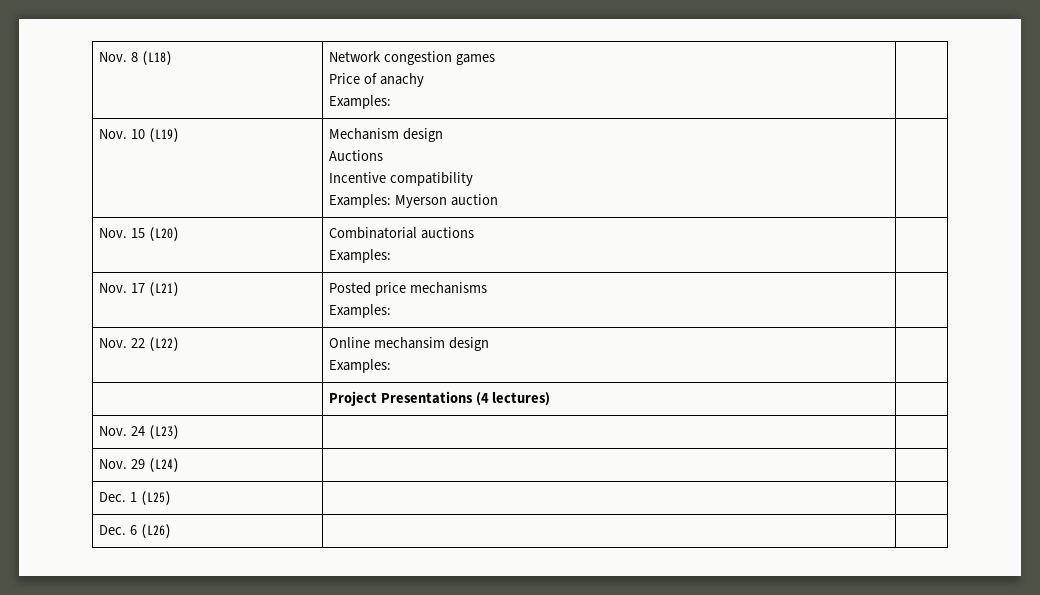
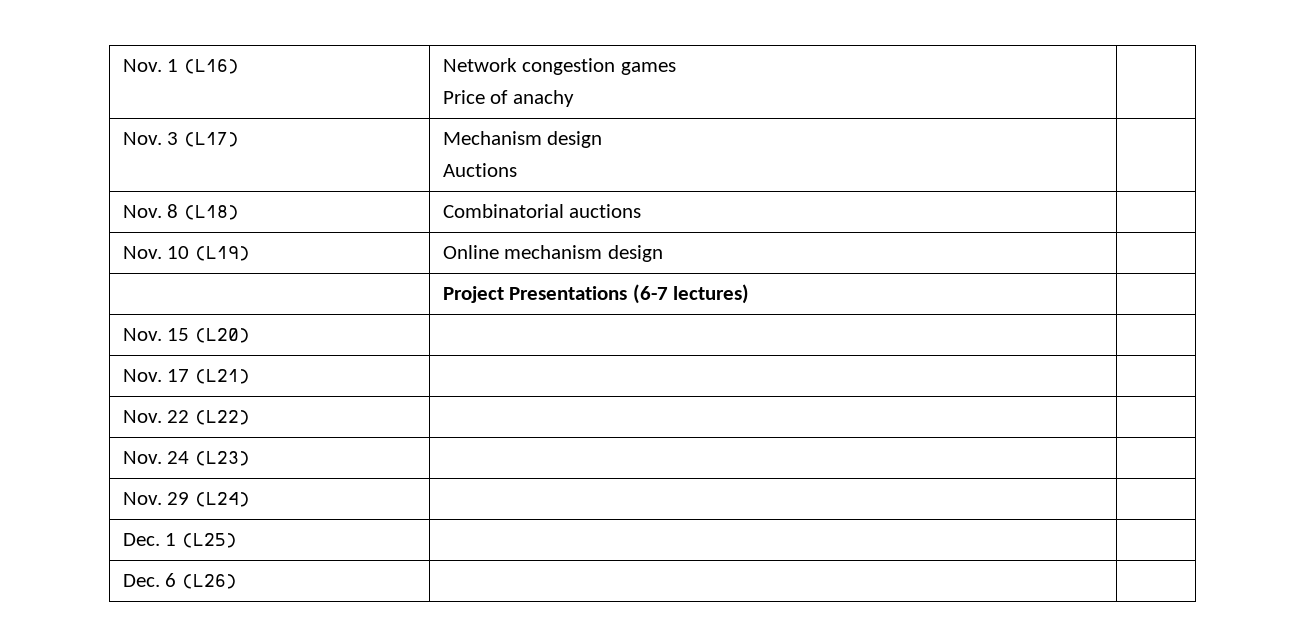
[98,51,172,65] Nov. 8 (L18) -> [122,59,239,74] Nov. 1 (L16)
[328,95,391,109] // Examples: -> [122,132,239,147] [442,131,603,148] [442,163,517,177] [122,204,239,220] [442,204,642,218] | // Nov. 3 (L17) | Mechanism design // Auctions | // Nov. 8 (L18) | Combinatorial auctions
[328,128,443,142] [328,150,383,161] [328,172,473,186] [328,194,498,208] Mechanism design // Auctions // Incentive compatibility // Examples: Myerson auction -> [442,245,663,262] [442,284,750,304] Online mechanism design | // | Project Presentations (6-7 lectures)
[328,227,474,239] [328,249,391,263] Combinatorial auctions // Examples: -> (250, 335) none
[328,282,487,296] [328,304,391,318] Posted price mechanisms // Examples: -> (250, 376) none
[328,337,489,351] [328,359,391,373] [328,391,551,406] Online mechansim design // Examples: | // | Project Presentations (4 lectures) -> (250, 417) none

